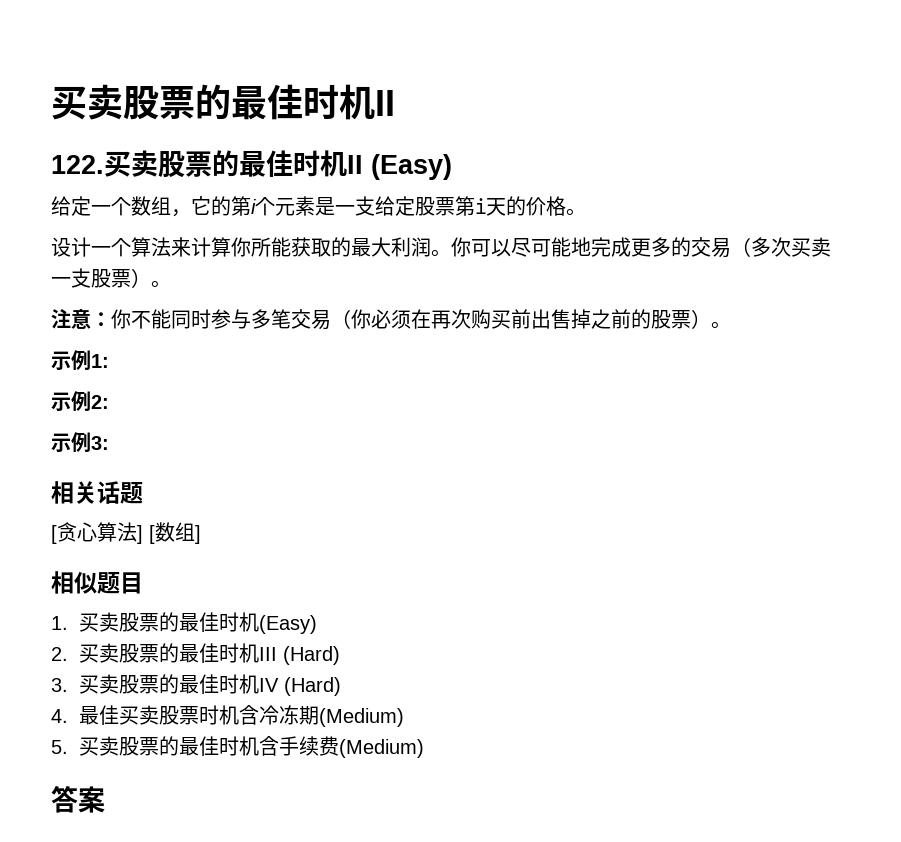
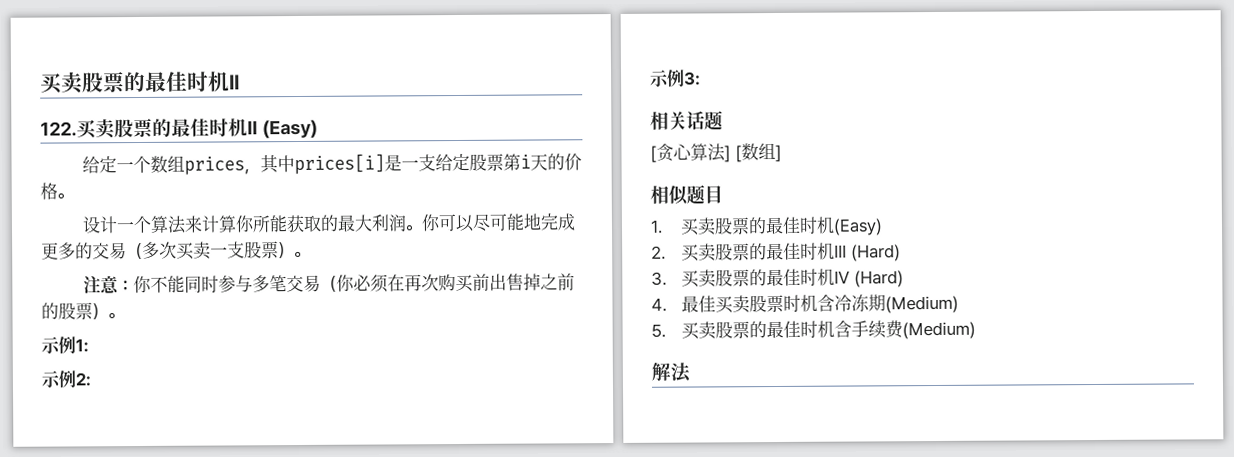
[171,196,315,217] ，它的第i个元素 -> [184,153,386,175] prices，其中prices[i]
[51,785,105,813] 答案 -> [651,362,691,383] 解法

